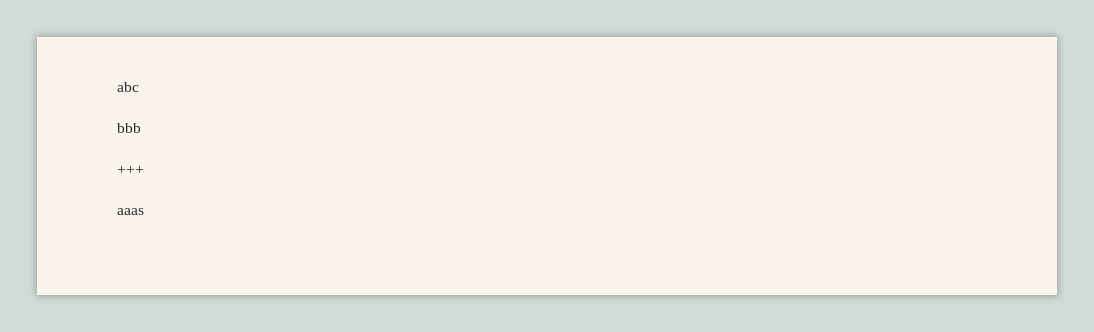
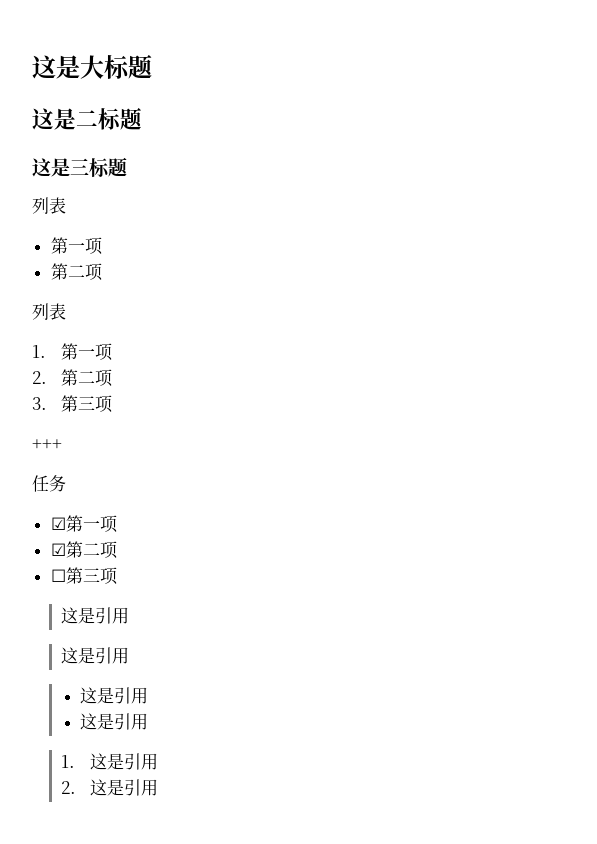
[117,82,139,92] [117,123,141,133] [117,165,144,174] [117,208,144,215] abc // bbb // +++ // aaas -> [32,54,152,79] [32,107,142,130] [32,157,127,178] [32,197,66,214] [50,237,103,255] [50,263,103,281] [32,303,66,320] [32,343,114,361] [32,369,114,387] [32,395,114,413] [32,439,62,450] [32,475,66,492] [50,515,118,533] [50,541,118,559] [50,567,118,585] [61,607,130,624] [61,647,130,664] [79,687,148,704] [79,713,148,730] [61,753,159,770] [61,779,159,796] 这是大标题 // 这是二标题 // 这是三标题 // 列表 // 第一项 // 第二项 // 列表 // 1.第一项 // 2.第二项 // 3.第三项 // +++ // 任务 // ☑第一项 // ☑第二项 // ☐第三项 // 这是引用 // 这是引用 // 这是引用 // 这是引用 // 1.这是引用 // 2.这是引用

